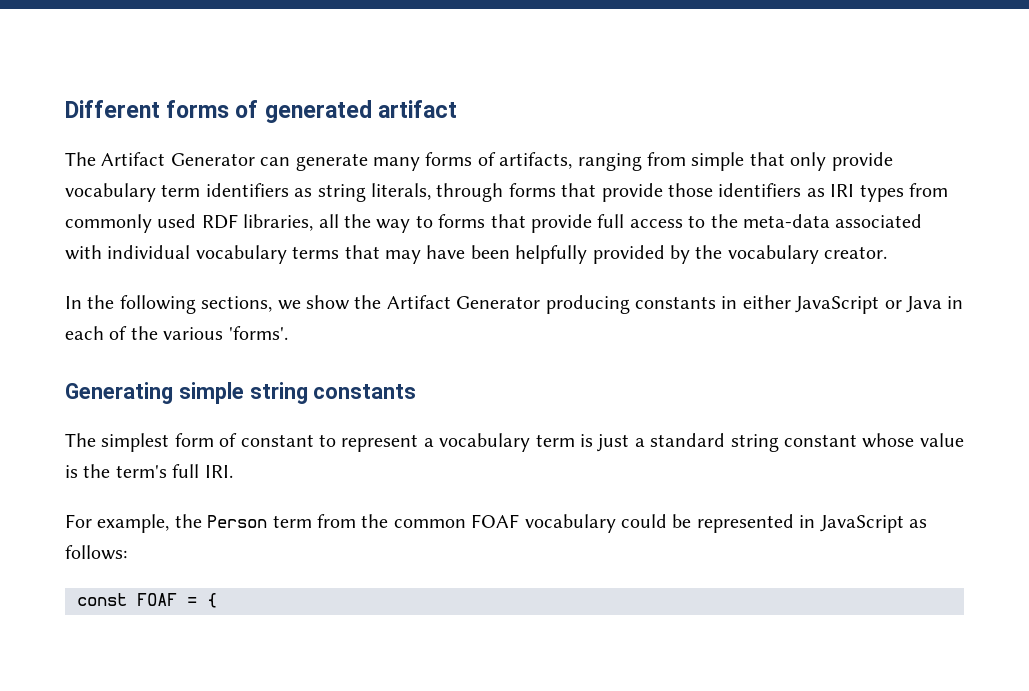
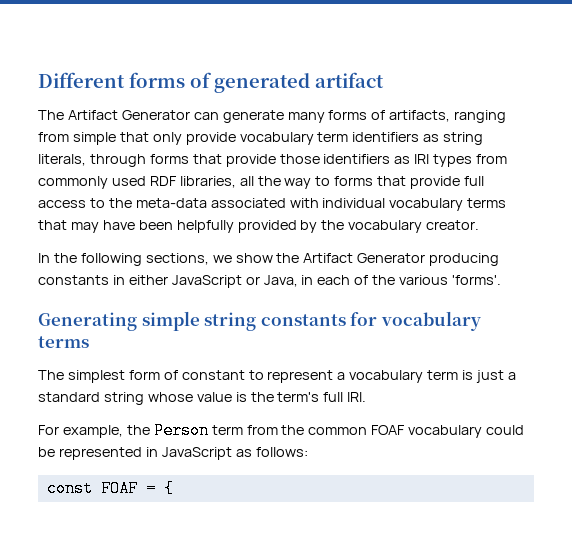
[905,296,942,313] Java -> [263,275,298,287] Java,
(417, 391) none -> [350,311,481,331] [38,336,89,348] for vocabulary terms
[783,434,857,447] constant -> (144, 398) none

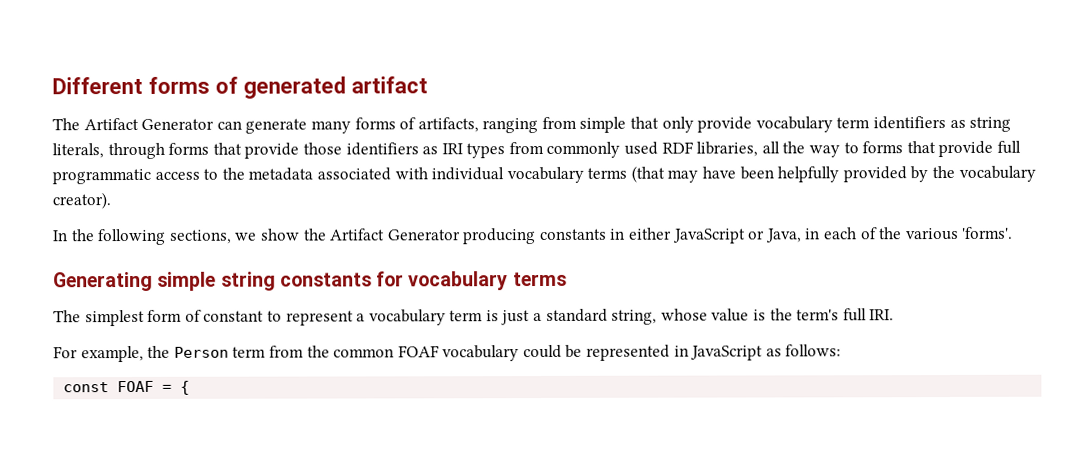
(485, 181) none -> [52,168,151,185] programmatic
[135,198,207,208] meta-data -> [248,167,314,181] metadata
[38,220,67,230] that -> [630,165,665,183] (that
[426,220,480,230] creator. -> [52,192,111,210] creator).
[103,392,144,405] string -> [611,309,658,325] string,

